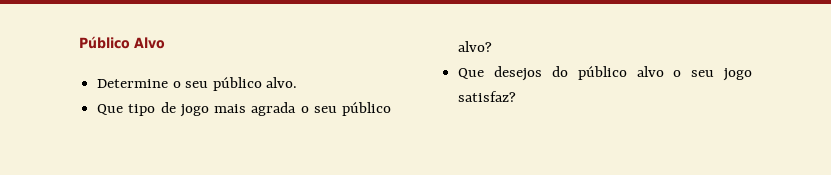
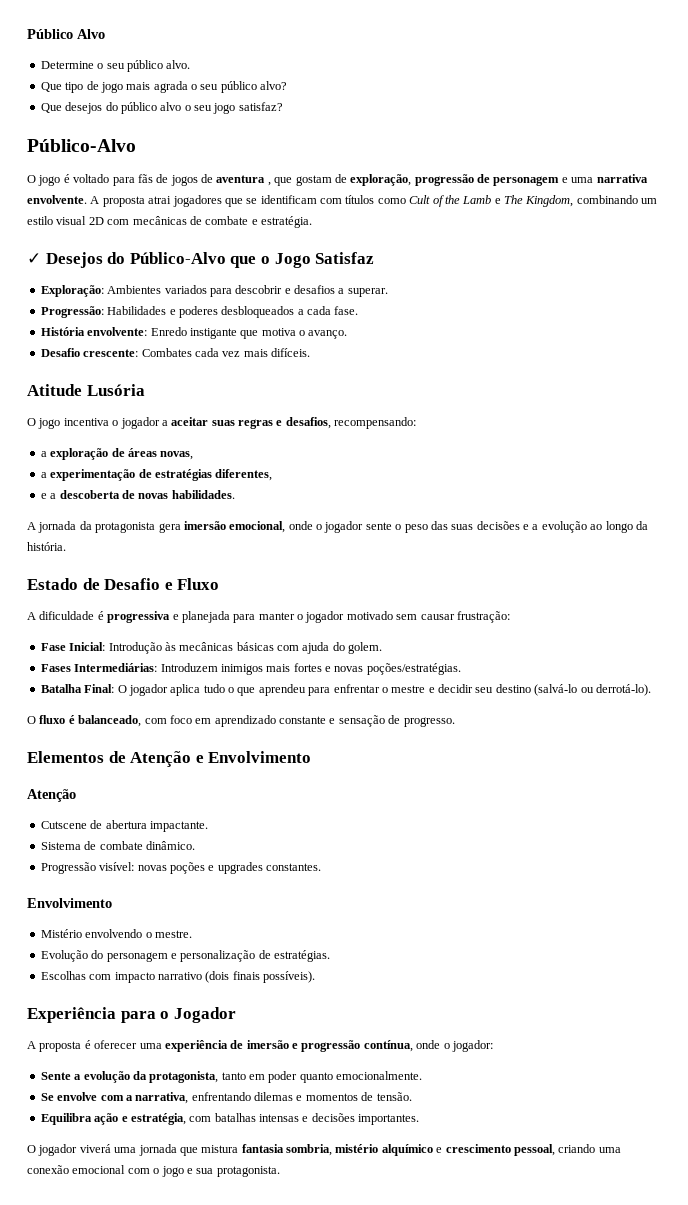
(517, 96) none -> [27,139,136,152] [27,174,648,186] [27,195,658,207] [27,216,312,228] [27,252,375,268] [40,285,388,297] [40,306,359,318] [40,327,348,339] [40,348,310,357] [27,384,145,396] [27,417,417,429] [40,448,194,460] [40,469,273,481] [40,490,235,499] [27,521,648,533] [27,542,66,551] [27,578,220,590] [27,611,510,623] [40,642,383,654] [40,663,461,675] [40,684,651,696] [27,715,455,727] [27,751,312,767] [27,789,76,802] [40,820,208,832] [40,841,195,850] [40,862,321,874] [27,898,112,908] [40,929,192,938] [40,950,330,962] [40,971,315,983] [27,1007,236,1023] [27,1040,493,1052] [40,1071,423,1083] [40,1092,412,1104] [40,1113,420,1125] [27,1144,621,1156] [27,1165,280,1177] // Público-Alvo // O jogo é voltado para fãs de jogos de aventura , que gostam de exploração, progressão de personagem e uma narrativa envolvente. A proposta atrai jogadores que se identificam com títulos como Cult of the Lamb e The Kingdom, combinando um estilo visual 2D com mecânicas de combate e estratégia. // ✓ Desejos do Público-Alvo que o Jogo Satisfaz // Exploração: Ambientes variados para descobrir e desafios a superar. // Progressão: Habilidades e poderes desbloqueados a cada fase. // História envolvente: Enredo instigante que motiva o avanço. // Desafio crescente: Combates cada vez mais difíceis. // Atitude Lusória // O jogo incentiva o jogador a aceitar suas regras e desafios, recompensando: // a exploração de áreas novas, // a experimentação de estratégias diferentes, // e a descoberta de novas habilidades. // A jornada da protagonista gera imersão emocional, onde o jogador sente o peso das suas decisões e a evolução ao longo da história. // Estado de Desafio e Fluxo // A dificuldade é progressiva e planejada para manter o jogador motivado sem causar frustração: // Fase Inicial: Introdução às mecânicas básicas com ajuda do golem. // Fases Intermediárias: Introduzem inimigos mais fortes e novas poções/estratégias. // Batalha Final: O jogador aplica tudo o que aprendeu para enfrentar o mestre e decidir seu destino (salvá-lo ou derrotá-lo). // O fluxo é balanceado, com foco em aprendizado constante e sensação de progresso. // Elementos de Atenção e Envolvimento // Atenção // Cutscene de abertura impactante. // Sistema de combate dinâmico. // Progressão visível: novas poções e upgrades constantes. // Envolvimento // Mistério envolvendo o mestre. // Evolução do personagem e personalização de estratégias. // Escolhas com impacto narrativo (dois finais possíveis). // Experiência para o Jogador // A proposta é oferecer uma experiência de imersão e progressão contínua, onde o jogador: // Sente a evolução da protagonista, tanto em poder quanto emocionalmente. // Se envolve com a narrativa, enfrentando dilemas e momentos de tensão. // Equilibra ação e estratégia, com batalhas intensas e decisões importantes. // O jogador viverá uma jornada que mistura fantasia sombria, mistério alquímico e crescimento pessoal, criando uma conexão emocional com o jogo e sua protagonista.

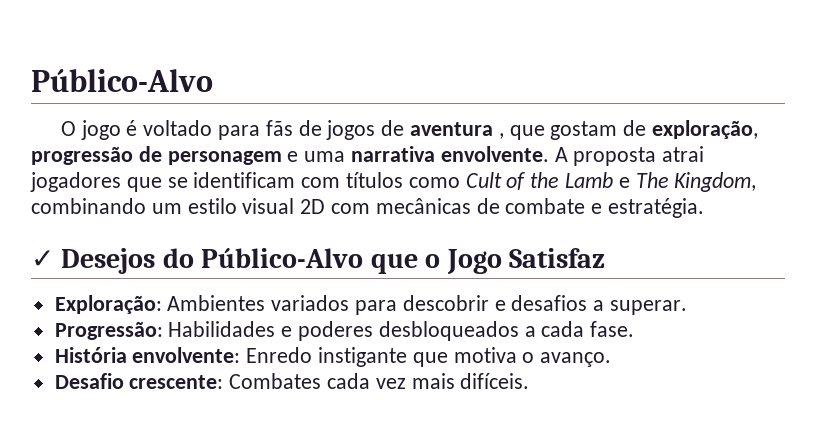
[27,29,105,39] [40,60,191,72] [40,81,288,93] [40,102,283,114] Público Alvo // Determine o seu público alvo. // Que tipo de jogo mais agrada o seu público alvo? // Que desejos do público alvo o seu jogo satisfaz? // -> (31, 80) none
[27,384,145,396] [27,417,417,429] [40,448,194,460] [40,469,273,481] [40,490,235,499] [27,521,648,533] [27,542,66,551] [27,578,220,590] [27,611,510,623] [40,642,383,654] [40,663,461,675] [40,684,651,696] [27,715,455,727] [27,751,312,767] [27,789,76,802] [40,820,208,832] [40,841,195,850] [40,862,321,874] [27,898,112,908] [40,929,192,938] [40,950,330,962] [40,971,315,983] [27,1007,236,1023] [27,1040,493,1052] [40,1071,423,1083] [40,1092,412,1104] [40,1113,420,1125] [27,1144,621,1156] [27,1165,280,1177] // Atitude Lusória // O jogo incentiva o jogador a aceitar suas regras e desafios, recompensando: // a exploração de áreas novas, // a experimentação de estratégias diferentes, // e a descoberta de novas habilidades. // A jornada da protagonista gera imersão emocional, onde o jogador sente o peso das suas decisões e a evolução ao longo da história. // Estado de Desafio e Fluxo // A dificuldade é progressiva e planejada para manter o jogador motivado sem causar frustração: // Fase Inicial: Introdução às mecânicas básicas com ajuda do golem. // Fases Intermediárias: Introduzem inimigos mais fortes e novas poções/estratégias. // Batalha Final: O jogador aplica tudo o que aprendeu para enfrentar o mestre e decidir seu destino (salvá-lo ou derrotá-lo). // O fluxo é balanceado, com foco em aprendizado constante e sensação de progresso. // Elementos de Atenção e Envolvimento // Atenção // Cutscene de abertura impactante. // Sistema de combate dinâmico. // Progressão visível: novas poções e upgrades constantes. // Envolvimento // Mistério envolvendo o mestre. // Evolução do personagem e personalização de estratégias. // Escolhas com impacto narrativo (dois finais possíveis). // Experiência para o Jogador // A proposta é oferecer uma experiência de imersão e progressão contínua, onde o jogador: // Sente a evolução da protagonista, tanto em poder quanto emocionalmente. // Se envolve com a narrativa, enfrentando dilemas e momentos de tensão. // Equilibra ação e estratégia, com batalhas intensas e decisões importantes. // O jogador viverá uma jornada que mistura fantasia sombria, mistério alquímico e crescimento pessoal, criando uma conexão emocional com o jogo e sua protagonista. -> (530, 381) none

